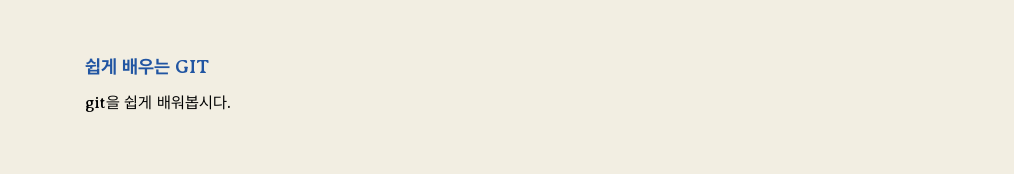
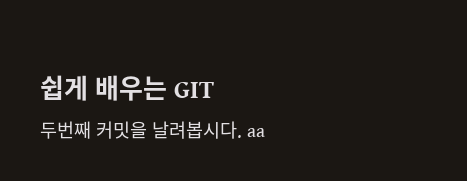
[85,95,231,112] git을 쉽게 배워봅시다. -> [40,121,265,139] 두번째 커밋을 날려봅시다. aa

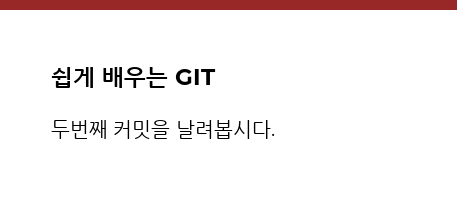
[246,128,265,137] aa -> (275, 129) none

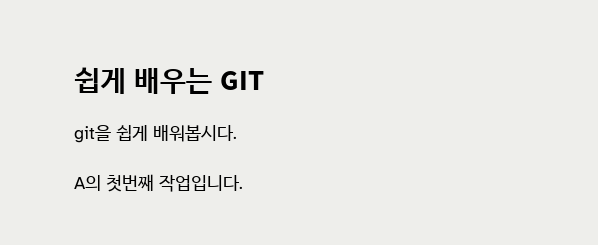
[51,120,275,140] 두번째 커밋을 날려봅시다. -> [74,125,237,143] [74,174,243,192] git을 쉽게 배워봅시다. // A의 첫번째 작업입니다.

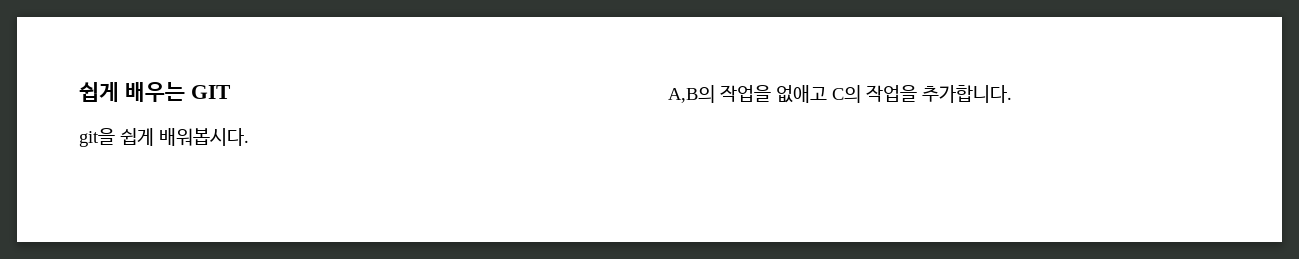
[74,174,243,192] A의 첫번째 작업입니다. -> [668,85,1012,103] A,B의 작업을 없애고 C의 작업을 추가합니다.

